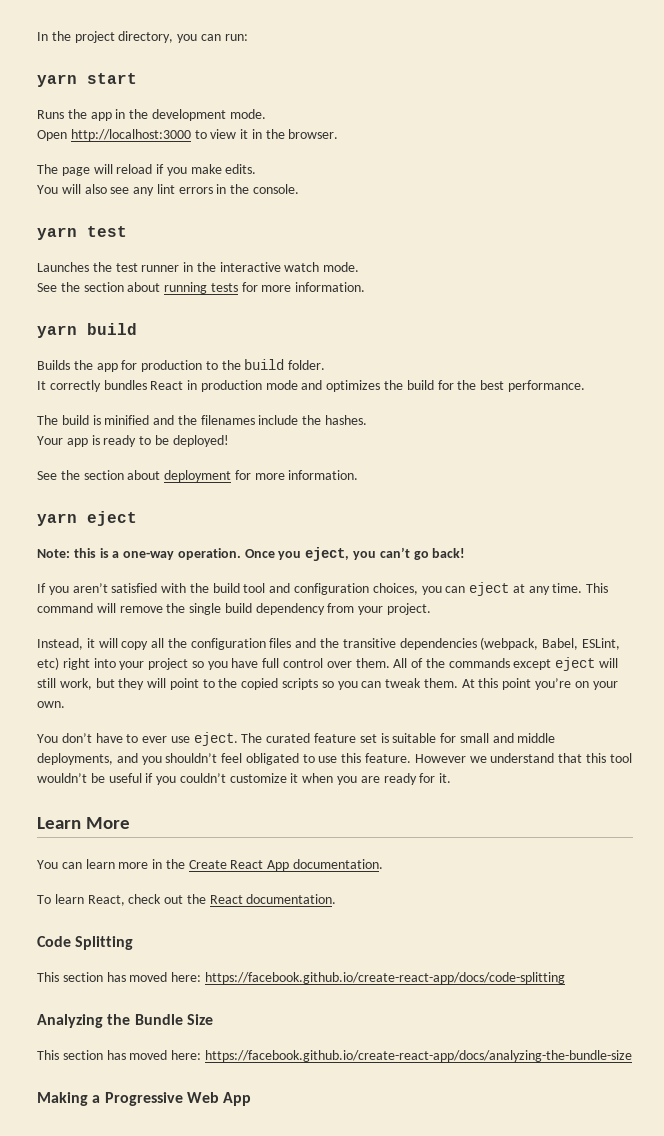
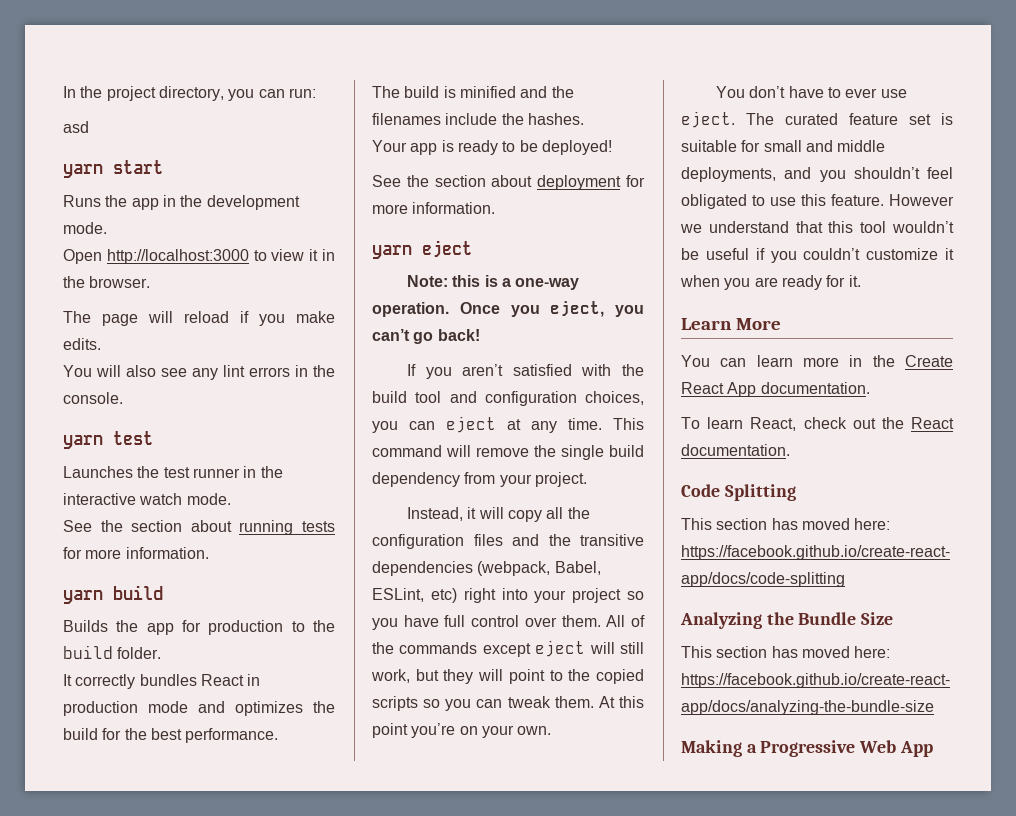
(248, 37) none -> [63,121,89,133] // asd

